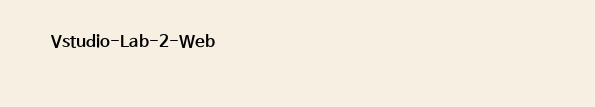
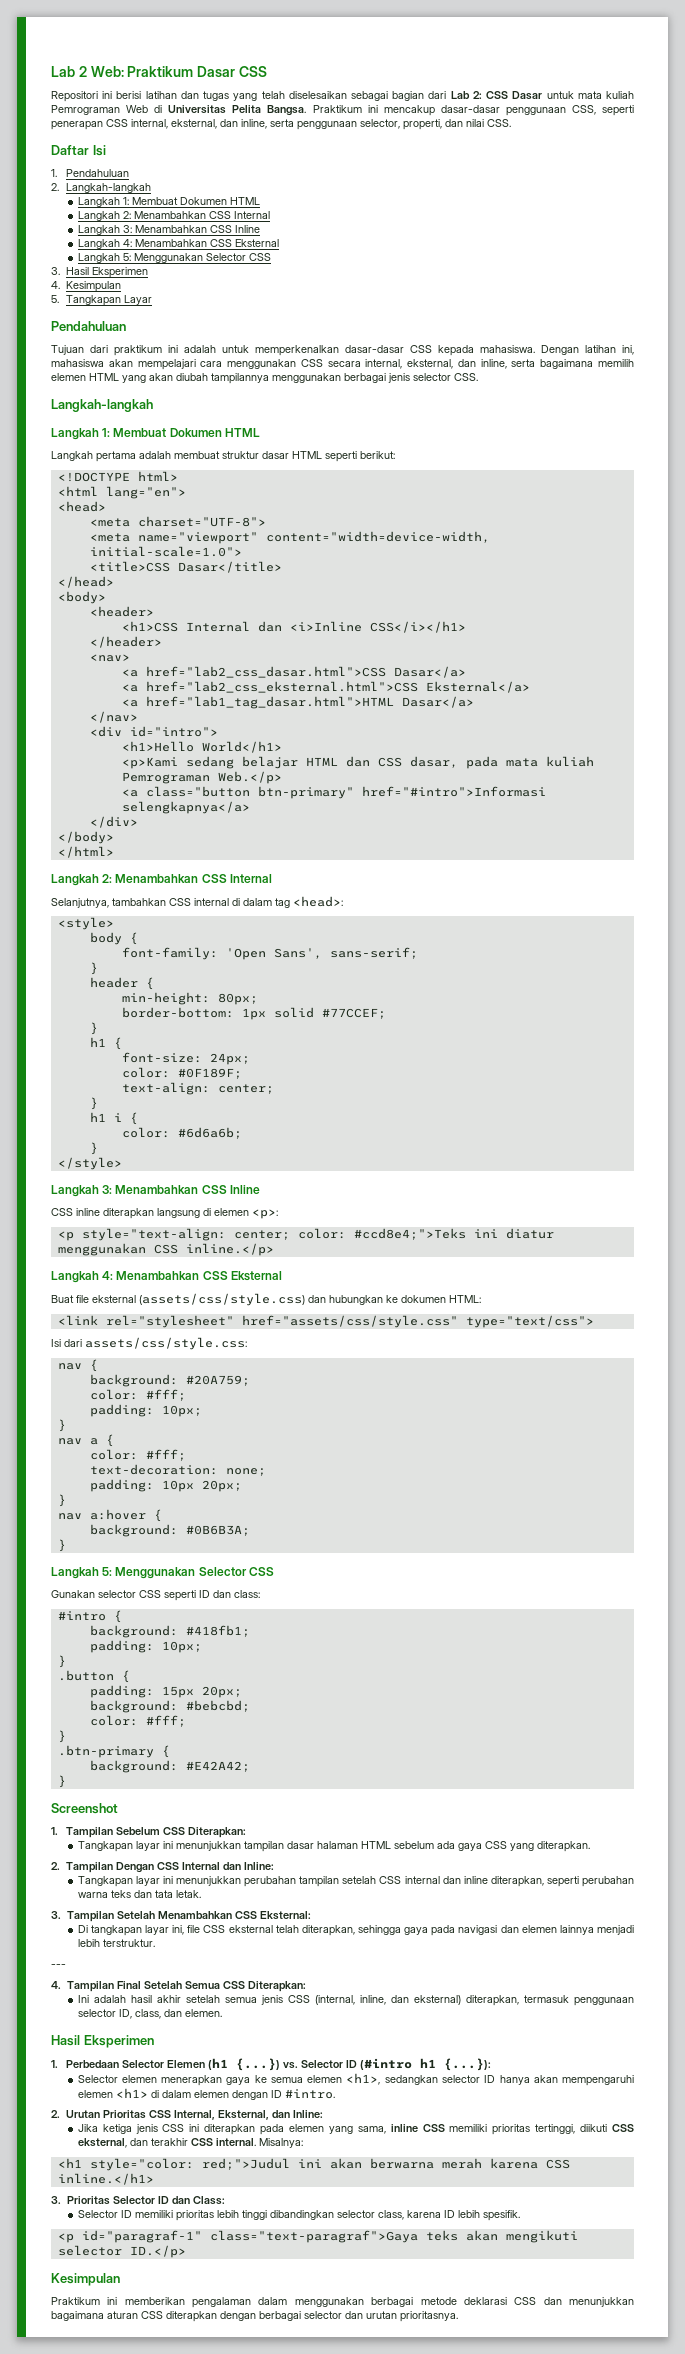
[50,34,215,48] Vstudio-Lab-2-Web -> [51,66,267,77] [51,91,634,102] [51,105,634,116] [51,119,511,130] [51,145,106,156] [51,169,129,177] [51,183,151,193] [77,197,260,207] [77,211,270,221] [77,225,260,235] [77,239,279,249] [77,253,271,263] [51,267,148,278] [51,281,121,292] [51,295,152,306] [51,321,126,331] [51,345,634,356] [51,359,634,370] [51,373,478,384] [51,399,153,412] [51,428,260,440] [51,451,395,462] [57,471,178,482] [57,486,186,499] [57,501,106,512] [89,516,266,527] [89,531,490,544] [89,546,242,557] [89,561,282,573] [57,576,114,588] [57,591,106,604] [89,606,154,617] [121,621,466,633] [89,636,162,648] [89,654,130,662] [121,666,466,678] [121,681,530,693] [121,696,474,709] [89,711,138,723] [89,726,218,737] [121,741,282,753] [121,756,594,769] [121,771,282,784] [121,786,546,799] [121,801,250,814] [89,816,138,828] [57,831,114,844] [57,846,114,858] [51,874,272,886] [51,896,343,908] [57,917,114,930] [89,932,138,945] [121,947,418,960] [89,962,98,975] [89,977,154,990] [121,992,258,1005] [121,1007,386,1020] [89,1022,98,1035] [89,1037,122,1050] [121,1052,250,1065] [121,1067,242,1079] [121,1082,274,1095] [89,1097,98,1110] [89,1112,138,1125] [121,1127,242,1139] [89,1142,98,1155] [57,1157,122,1170] [51,1185,260,1197] [51,1208,278,1219] [57,1228,554,1241] [57,1243,274,1256] [51,1271,282,1283] [51,1293,481,1306] [57,1315,594,1328] [51,1337,247,1350] [57,1359,98,1372] [89,1374,250,1387] [89,1389,186,1401] [89,1404,202,1417] [57,1419,66,1432] [57,1434,114,1447] [89,1449,186,1461] [89,1464,266,1476] [89,1479,242,1492] [57,1494,66,1507] [57,1509,162,1522] [89,1524,250,1537] [57,1539,66,1552] [51,1567,274,1579] [51,1590,260,1601] [57,1610,122,1623] [89,1625,250,1638] [89,1640,202,1653] [57,1655,66,1668] [57,1670,130,1683] [89,1685,242,1698] [89,1700,250,1713] [89,1715,186,1727] [57,1730,66,1743] [57,1745,170,1758] [89,1760,250,1773] [57,1775,66,1788] [51,1803,118,1814] [51,1827,246,1838] [77,1841,590,1852] [51,1862,274,1873] [77,1876,635,1887] [77,1890,201,1898] [51,1911,311,1922] [77,1925,635,1936] [77,1939,155,1947] [51,1964,66,1968] [51,1981,306,1992] [77,1995,634,2006] [77,2009,222,2019] [51,2035,154,2048] [51,2058,491,2071] [77,2073,634,2086] [77,2088,335,2100] [51,2110,323,2120] [77,2124,635,2135] [77,2138,303,2148] [57,2158,570,2171] [57,2173,154,2185] [51,2196,225,2205] [77,2210,520,2221] [57,2230,578,2243] [57,2245,186,2258] [51,2273,120,2286] [51,2297,635,2308] [51,2311,458,2322] Lab 2 Web: Praktikum Dasar CSS // Repositori ini berisi latihan dan tugas yang telah diselesaikan sebagai bagian dari Lab 2: CSS Dasar untuk mata kuliah Pemrograman Web di Universitas Pelita Bangsa. Praktikum ini mencakup dasar-dasar penggunaan CSS, seperti penerapan CSS internal, eksternal, dan inline, serta penggunaan selector, properti, dan nilai CSS. // Daftar Isi // 1. Pendahuluan // 2. Langkah-langkah // Langkah 1: Membuat Dokumen HTML // Langkah 2: Menambahkan CSS Internal // Langkah 3: Menambahkan CSS Inline // Langkah 4: Menambahkan CSS Eksternal // Langkah 5: Menggunakan Selector CSS // 3. Hasil Eksperimen // 4. Kesimpulan // 5. Tangkapan Layar // Pendahuluan // Tujuan dari praktikum ini adalah untuk memperkenalkan dasar-dasar CSS kepada mahasiswa. Dengan latihan ini, mahasiswa akan mempelajari cara menggunakan CSS secara internal, eksternal, dan inline, serta bagaimana memilih elemen HTML yang akan diubah tampilannya menggunakan berbagai jenis selector CSS. // Langkah-langkah // Langkah 1: Membuat Dokumen HTML // Langkah pertama adalah membuat struktur dasar HTML seperti berikut: // <!DOCTYPE html> // <html lang="en"> // <head> // <meta charset="UTF-8"> // <meta name="viewport" content="width=device-width, initial-scale=1.0"> // <title>CSS Dasar</title> // </head> // <body> // <header> // <h1>CSS Internal dan <i>Inline CSS</i></h1> // </header> // <nav> // <a href="lab2_css_dasar.html">CSS Dasar</a> // <a href="lab2_css_eksternal.html">CSS Eksternal</a> // <a href="lab1_tag_dasar.html">HTML Dasar</a> // </nav> // <div id="intro"> // <h1>Hello World</h1> // <p>Kami sedang belajar HTML dan CSS dasar, pada mata kuliah Pemrograman Web.</p> // <a class="button btn-primary" href="#intro">Informasi selengkapnya</a> // </div> // </body> // </html> // Langkah 2: Menambahkan CSS Internal // Selanjutnya, tambahkan CSS internal di dalam tag <head>: // <style> // body { // font-family: 'Open Sans', sans-serif; // } // header { // min-height: 80px; // border-bottom: 1px solid #77CCEF; // } // h1 { // font-size: 24px; // color: #0F189F; // text-align: center; // } // h1 i { // color: #6d6a6b; // } // </style> // Langkah 3: Menambahkan CSS Inline // CSS inline diterapkan langsung di elemen <p>: // <p style="text-align: center; color: #ccd8e4;">Teks ini diatur menggunakan CSS inline.</p> // Langkah 4: Menambahkan CSS Eksternal // Buat file eksternal (assets/css/style.css) dan hubungkan ke dokumen HTML: // <link rel="stylesheet" href="assets/css/style.css" type="text/css"> // Isi dari assets/css/style.css: // nav { // background: #20A759; // color: #fff; // padding: 10px; // } // nav a { // color: #fff; // text-decoration: none; // padding: 10px 20px; // } // nav a:hover { // background: #0B6B3A; // } // Langkah 5: Menggunakan Selector CSS // Gunakan selector CSS seperti ID dan class: // #intro { // background: #418fb1; // padding: 10px; // } // .button { // padding: 15px 20px; // background: #bebcbd; // color: #fff; // } // .btn-primary { // background: #E42A42; // } // Screenshot // 1. Tampilan Sebelum CSS Diterapkan: // Tangkapan layar ini menunjukkan tampilan dasar halaman HTML sebelum ada gaya CSS yang diterapkan. // 2. Tampilan Dengan CSS Internal dan Inline: // Tangkapan layar ini menunjukkan perubahan tampilan setelah CSS internal dan inline diterapkan, seperti perubahan warna teks dan tata letak. // 3. Tampilan Setelah Menambahkan CSS Eksternal: // Di tangkapan layar ini, file CSS eksternal telah diterapkan, sehingga gaya pada navigasi dan elemen lainnya menjadi lebih terstruktur. // --- // 4. Tampilan Final Setelah Semua CSS Diterapkan: // Ini adalah hasil akhir setelah semua jenis CSS (internal, inline, dan eksternal) diterapkan, termasuk penggunaan selector ID, class, dan elemen. // Hasil Eksperimen // 1. Perbedaan Selector Elemen (h1 {...}) vs. Selector ID (#intro h1 {...}): // Selector elemen menerapkan gaya ke semua elemen <h1>, sedangkan selector ID hanya akan mempengaruhi elemen <h1> di dalam elemen dengan ID #intro. // 2. Urutan Prioritas CSS Internal, Eksternal, dan Inline: // Jika ketiga jenis CSS ini diterapkan pada elemen yang sama, inline CSS memiliki prioritas tertinggi, diikuti CSS eksternal, dan terakhir CSS internal. Misalnya: // <h1 style="color: red;">Judul ini akan berwarna merah karena CSS inline.</h1> // 3. Prioritas Selector ID dan Class: // Selector ID memiliki prioritas lebih tinggi dibandingkan selector class, karena ID lebih spesifik. // <p id="paragraf-1" class="text-paragraf">Gaya teks akan mengikuti selector ID.</p> // Kesimpulan // Praktikum ini memberikan pengalaman dalam menggunakan berbagai metode deklarasi CSS dan menunjukkan bagaimana aturan CSS diterapkan dengan berbagai selector dan urutan prioritasnya.

